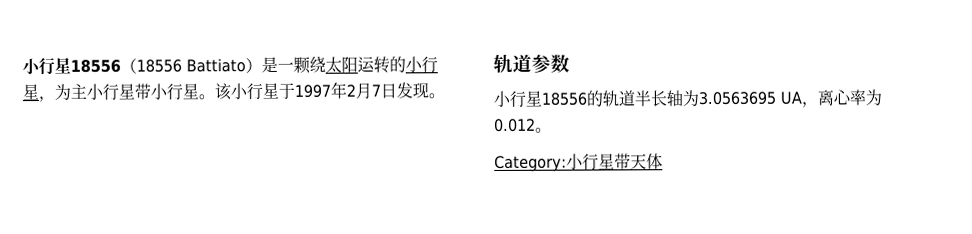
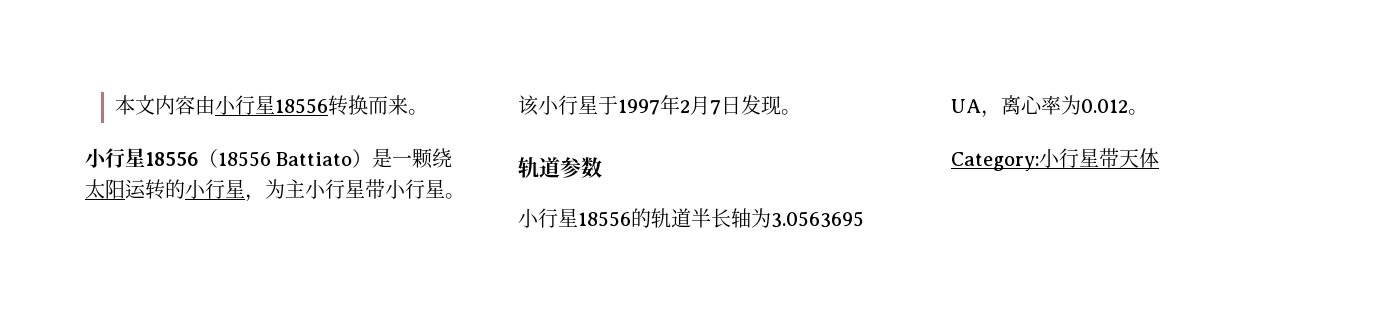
(22, 66) none -> [115,95,429,116] 本文内容由小行星18556转换而来。 //

